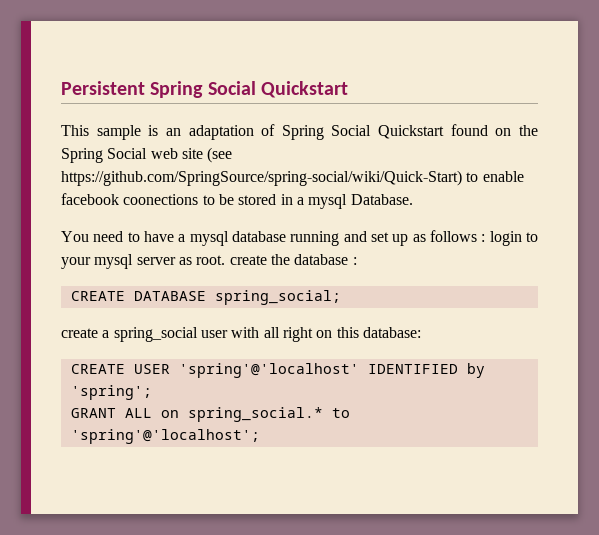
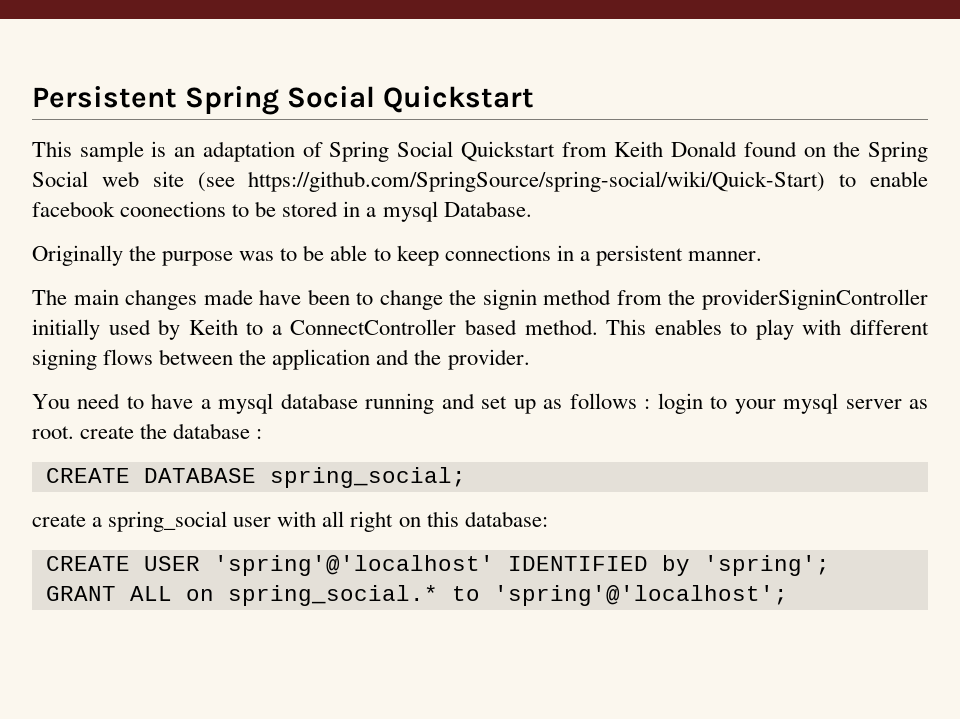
(445, 132) none -> [561,141,738,157] from Keith Donald
(413, 199) none -> [32,245,762,266] [32,289,929,310] [32,319,929,340] [32,349,530,370] // Originally the purpose was to be able to keep connections in a persistent manner. // The main changes made have been to change the signin method from the providerSigninController initially used by Keith to a ConnectController based method. This enables to play with different signing flows between the application and the provider.

